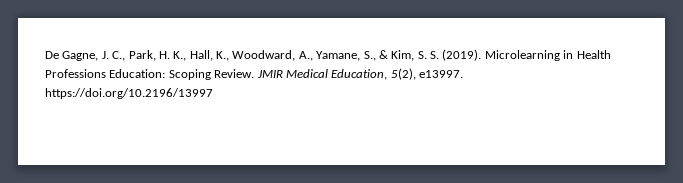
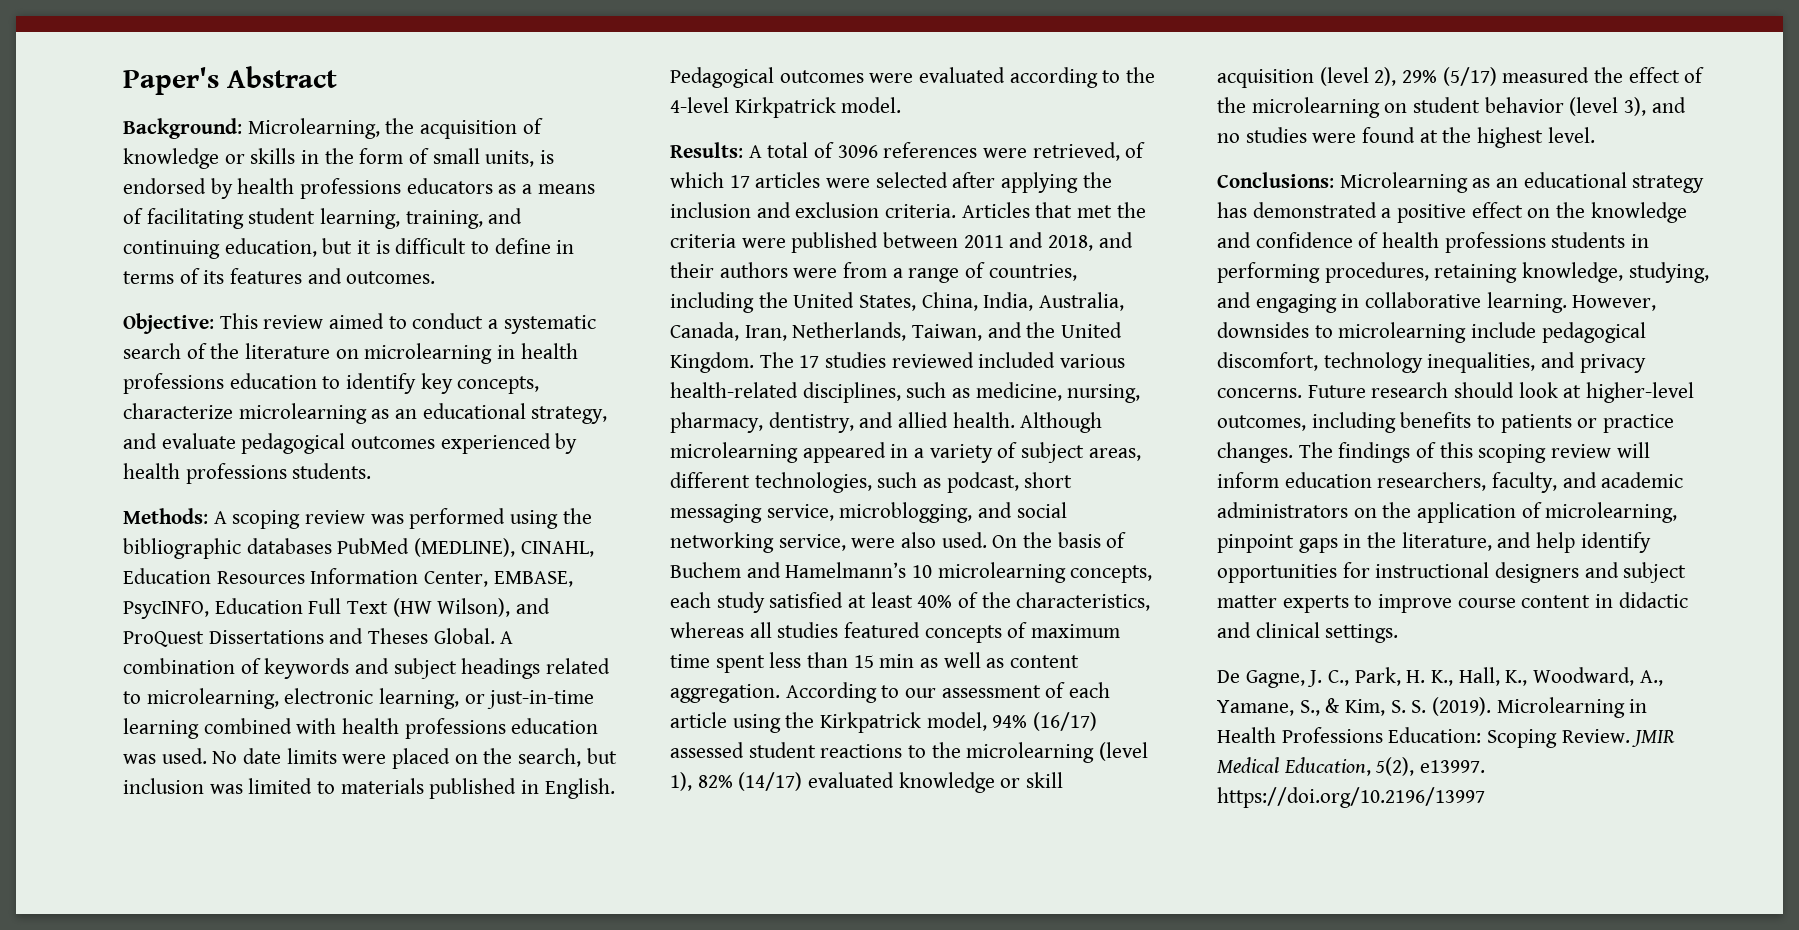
(45, 55) none -> [123,66,337,95] [123,118,543,139] [123,148,555,169] [123,178,595,199] [123,208,523,229] [123,238,575,259] [123,268,436,284] [123,313,596,334] [123,343,578,364] [123,373,540,394] [123,403,608,424] [123,433,578,454] [123,463,372,484] [123,508,592,529] [123,538,594,559] [123,568,573,587] [123,598,551,619] [123,628,514,647] [123,658,611,679] [123,688,595,709] [123,718,599,739] [123,748,617,769] [123,778,615,799] [670,67,1156,88] [670,97,902,118] [670,142,1146,161] [670,172,1112,193] [670,202,1146,218] [670,232,1133,253] [670,262,1077,283] [670,292,1125,313] [670,322,1123,341] [670,352,1126,373] [670,382,1141,403] [670,412,1103,433] [670,442,1141,463] [670,472,1073,493] [670,502,1067,523] [670,532,1127,553] [670,562,1153,583] [670,592,1151,613] [670,622,1121,643] [670,652,1080,673] [670,682,1111,703] [670,712,1098,733] [670,742,1149,763] [670,772,1064,793] [1217,67,1705,88] [1217,97,1686,118] [1217,127,1595,148] [1217,172,1705,193] [1217,202,1687,223] [1217,232,1650,253] [1217,262,1709,283] [1217,292,1657,313] [1217,322,1646,343] [1217,352,1646,373] [1217,382,1695,403] [1217,412,1675,433] [1217,442,1650,463] [1217,472,1684,493] [1217,502,1678,523] [1217,532,1651,553] [1217,562,1687,583] [1217,592,1688,613] [1217,622,1399,643] Paper's Abstract // Background: Microlearning, the acquisition of knowledge or skills in the form of small units, is endorsed by health professions educators as a means of facilitating student learning, training, and continuing education, but it is difficult to define in terms of its features and outcomes. // Objective: This review aimed to conduct a systematic search of the literature on microlearning in health professions education to identify key concepts, characterize microlearning as an educational strategy, and evaluate pedagogical outcomes experienced by health professions students. // Methods: A scoping review was performed using the bibliographic databases PubMed (MEDLINE), CINAHL, Education Resources Information Center, EMBASE, PsycINFO, Education Full Text (HW Wilson), and ProQuest Dissertations and Theses Global. A combination of keywords and subject headings related to microlearning, electronic learning, or just-in-time learning combined with health professions education was used. No date limits were placed on the search, but inclusion was limited to materials published in English. Pedagogical outcomes were evaluated according to the 4-level Kirkpatrick model. // Results: A total of 3096 references were retrieved, of which 17 articles were selected after applying the inclusion and exclusion criteria. Articles that met the criteria were published between 2011 and 2018, and their authors were from a range of countries, including the United States, China, India, Australia, Canada, Iran, Netherlands, Taiwan, and the United Kingdom. The 17 studies reviewed included various health-related disciplines, such as medicine, nursing, pharmacy, dentistry, and allied health. Although microlearning appeared in a variety of subject areas, different technologies, such as podcast, short messaging service, microblogging, and social networking service, were also used. On the basis of Buchem and Hamelmann’s 10 microlearning concepts, each study satisfied at least 40% of the characteristics, whereas all studies featured concepts of maximum time spent less than 15 min as well as content aggregation. According to our assessment of each article using the Kirkpatrick model, 94% (16/17) assessed student reactions to the microlearning (level 1), 82% (14/17) evaluated knowledge or skill acquisition (level 2), 29% (5/17) measured the effect of the microlearning on student behavior (level 3), and no studies were found at the highest level. // Conclusions: Microlearning as an educational strategy has demonstrated a positive effect on the knowledge and confidence of health professions students in performing procedures, retaining knowledge, studying, and engaging in collaborative learning. However, downsides to microlearning include pedagogical discomfort, technology inequalities, and privacy concerns. Future research should look at higher-level outcomes, including benefits to patients or practice changes. The findings of this scoping review will inform education researchers, faculty, and academic administrators on the application of microlearning, pinpoint gaps in the literature, and help identify opportunities for instructional designers and subject matter experts to improve course content in didactic and clinical settings. //

